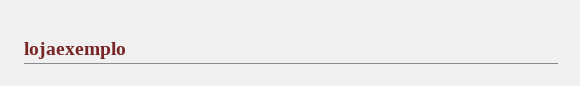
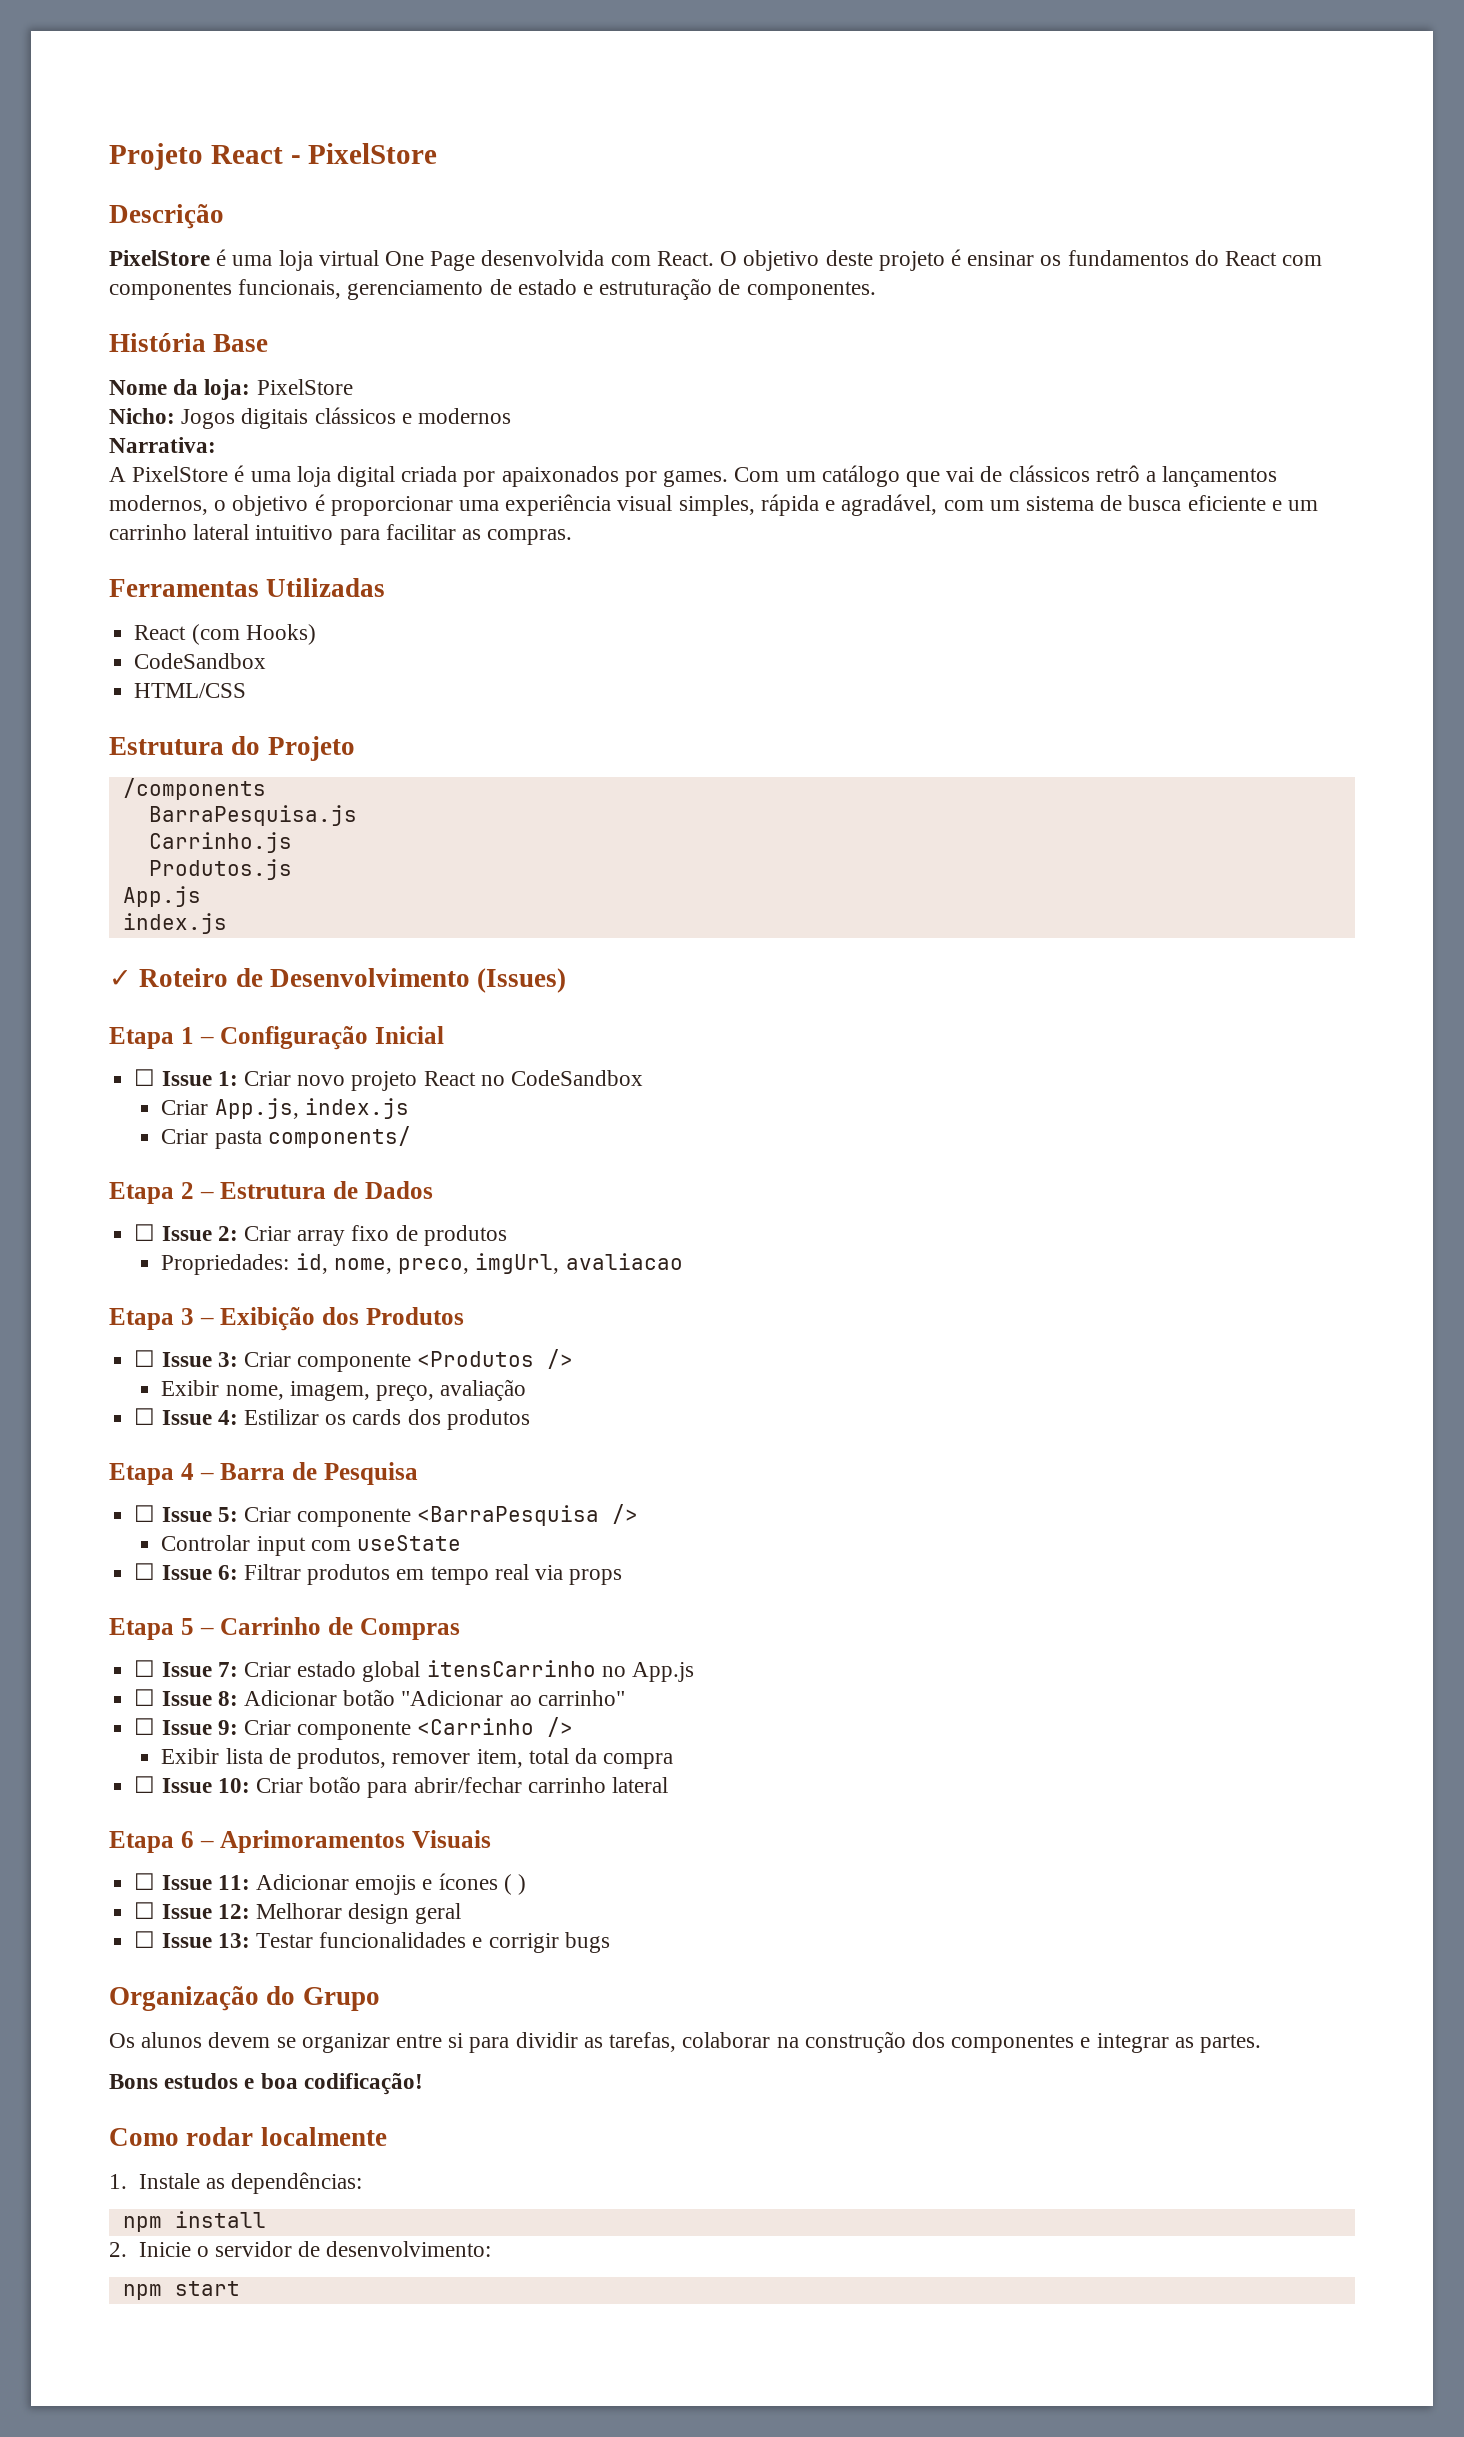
[24,42,126,59] lojaexemplo -> [109,143,438,170] [109,204,224,229] [109,249,1323,271] [109,278,876,300] [109,333,269,352] [109,379,353,400] [109,407,512,429] [109,437,216,453] [109,465,1278,487] [109,494,1318,516] [109,524,573,545] [109,578,386,597] [134,624,316,645] [134,653,267,669] [134,683,247,698] [109,736,355,761] [122,778,266,800] [148,805,357,826] [148,832,292,853] [148,859,292,880] [122,886,201,907] [122,913,227,934] [109,968,567,993] [109,1026,444,1050] [134,1069,643,1091] [161,1098,409,1119] [161,1126,411,1149] [109,1181,433,1204] [134,1224,507,1246] [161,1253,683,1275] [109,1307,464,1331] [134,1349,574,1372] [161,1379,527,1401] [134,1408,530,1430] [109,1462,418,1485] [134,1504,639,1527] [161,1535,462,1556] [134,1563,623,1585] [109,1617,460,1640] [134,1660,694,1682] [134,1689,625,1706] [134,1717,574,1740] [161,1748,674,1769] [134,1776,668,1798] [109,1830,491,1853] [134,1873,526,1895] [134,1902,462,1924] [134,1931,610,1953] [109,1986,380,2011] [109,2031,1261,2053] [109,2073,423,2095] [109,2127,387,2146] [109,2172,362,2194] [122,2211,266,2232] [109,2241,492,2257] [122,2281,240,2300] Projeto React - PixelStore // Descrição // PixelStore é uma loja virtual One Page desenvolvida com React. O objetivo deste projeto é ensinar os fundamentos do React com componentes funcionais, gerenciamento de estado e estruturação de componentes. // História Base // Nome da loja: PixelStore // Nicho: Jogos digitais clássicos e modernos // Narrativa: // A PixelStore é uma loja digital criada por apaixonados por games. Com um catálogo que vai de clássicos retrô a lançamentos modernos, o objetivo é proporcionar uma experiência visual simples, rápida e agradável, com um sistema de busca eficiente e um carrinho lateral intuitivo para facilitar as compras. // Ferramentas Utilizadas // React (com Hooks) // CodeSandbox // HTML/CSS // Estrutura do Projeto // /components // BarraPesquisa.js // Carrinho.js // Produtos.js // App.js // index.js // ✓ Roteiro de Desenvolvimento (Issues) // Etapa 1 – Configuração Inicial // ☐ Issue 1: Criar novo projeto React no CodeSandbox // Criar App.js, index.js // Criar pasta components/ // Etapa 2 – Estrutura de Dados // ☐ Issue 2: Criar array fixo de produtos // Propriedades: id, nome, preco, imgUrl, avaliacao // Etapa 3 – Exibição dos Produtos // ☐ Issue 3: Criar componente <Produtos /> // Exibir nome, imagem, preço, avaliação // ☐ Issue 4: Estilizar os cards dos produtos // Etapa 4 – Barra de Pesquisa // ☐ Issue 5: Criar componente <BarraPesquisa /> // Controlar input com useState // ☐ Issue 6: Filtrar produtos em tempo real via props // Etapa 5 – Carrinho de Compras // ☐ Issue 7: Criar estado global itensCarrinho no App.js // ☐ Issue 8: Adicionar botão "Adicionar ao carrinho" // ☐ Issue 9: Criar componente <Carrinho /> // Exibir lista de produtos, remover item, total da compra // ☐ Issue 10: Criar botão para abrir/fechar carrinho lateral // Etapa 6 – Aprimoramentos Visuais // ☐ Issue 11: Adicionar emojis e ícones ( ) // ☐ Issue 12: Melhorar design geral // ☐ Issue 13: Testar funcionalidades e corrigir bugs // Organização do Grupo // Os alunos devem se organizar entre si para dividir as tarefas, colaborar na construção dos componentes e integrar as partes. // Bons estudos e boa codificação! // Como rodar localmente // 1. Instale as dependências: // npm install // 2. Inicie o servidor de desenvolvimento: // npm start

